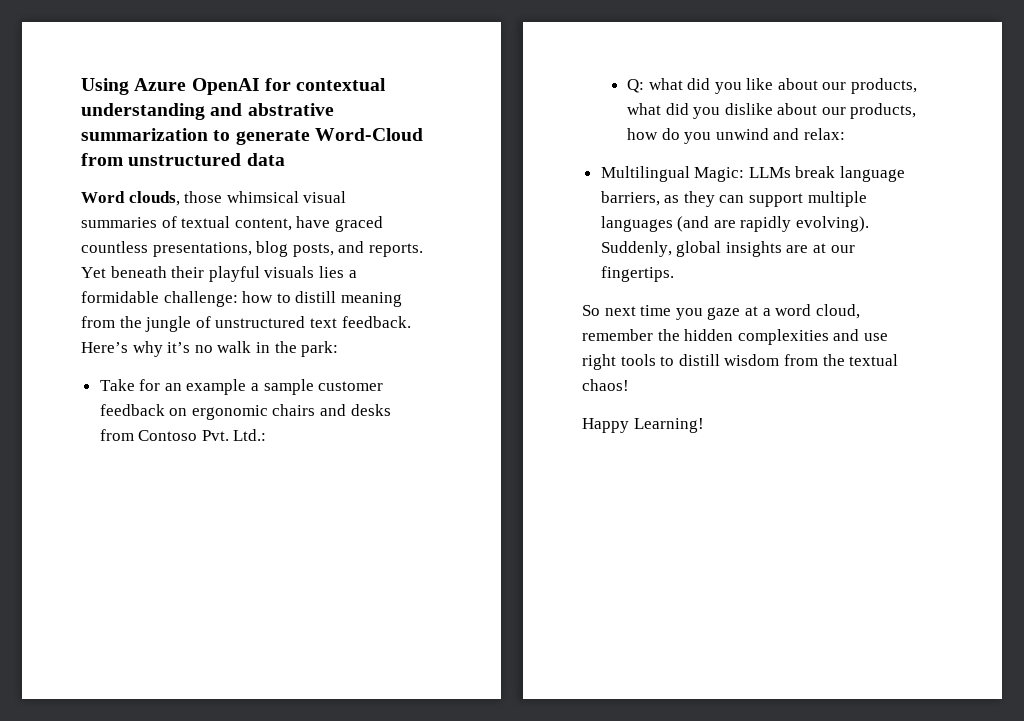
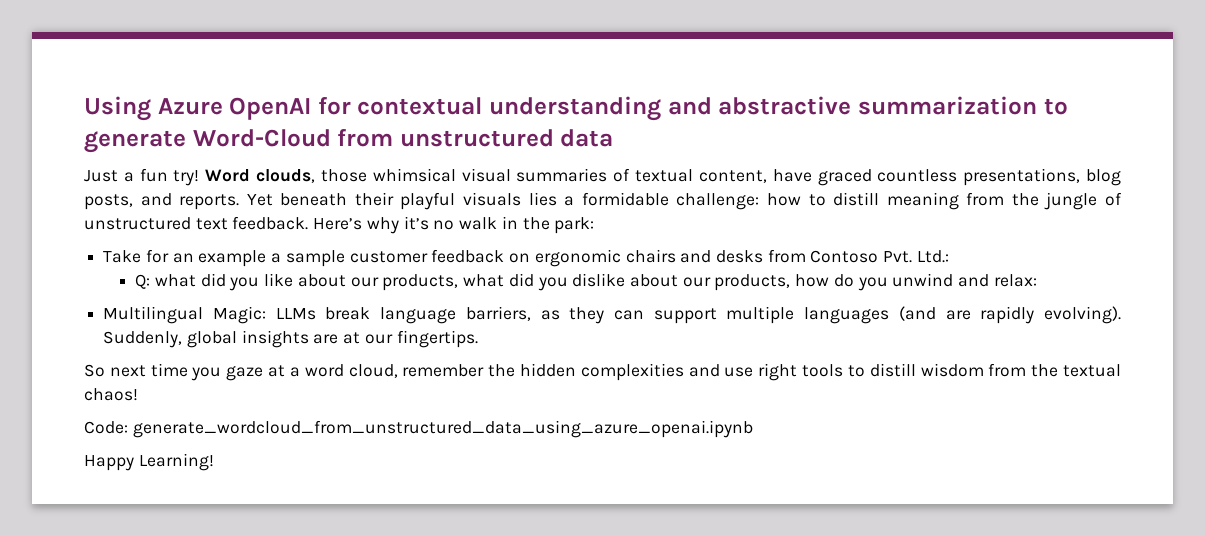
[247,103,334,116] abstrative -> [718,96,852,115] abstractive
(285, 159) none -> [84,168,200,186] Just a fun try!
(629, 385) none -> [84,420,753,438] // Code: generate_wordcloud_from_unstructured_data_using_azure_openai.ipynb

